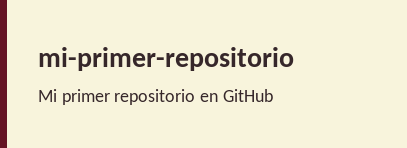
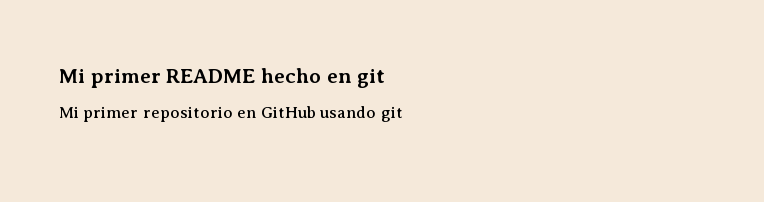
[38,47,294,71] mi-primer-repositorio -> [59,68,386,88] Mi primer README hecho en git
(273, 95) none -> [319,106,403,122] usando git

